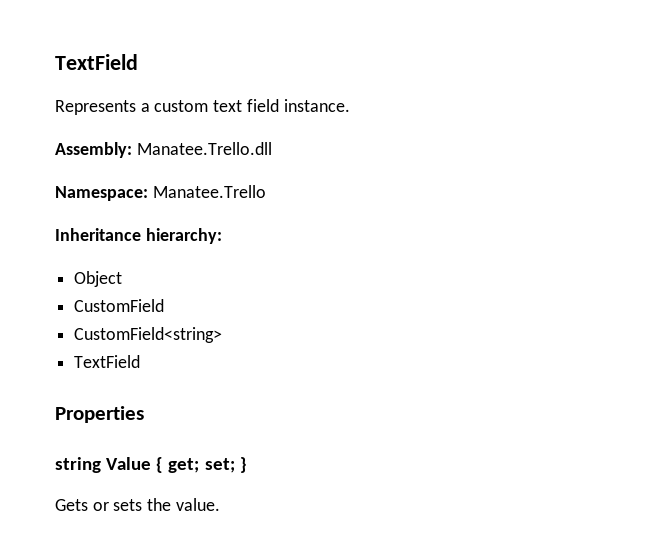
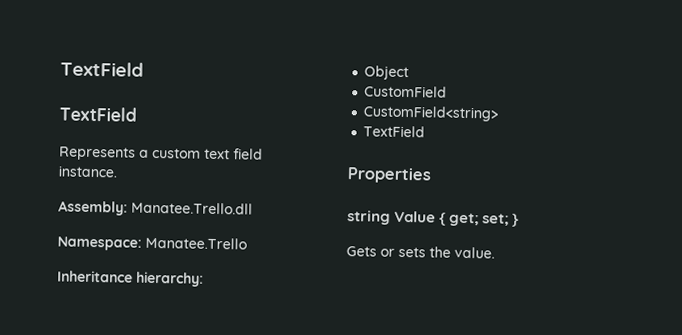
[55,54,138,70] TextField -> [60,61,144,77] [59,106,137,122] TextField // TextField

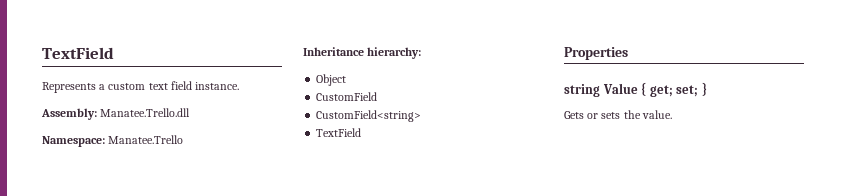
[60,61,144,77] [59,106,137,122] TextField // TextField -> [42,47,114,59] TextField

